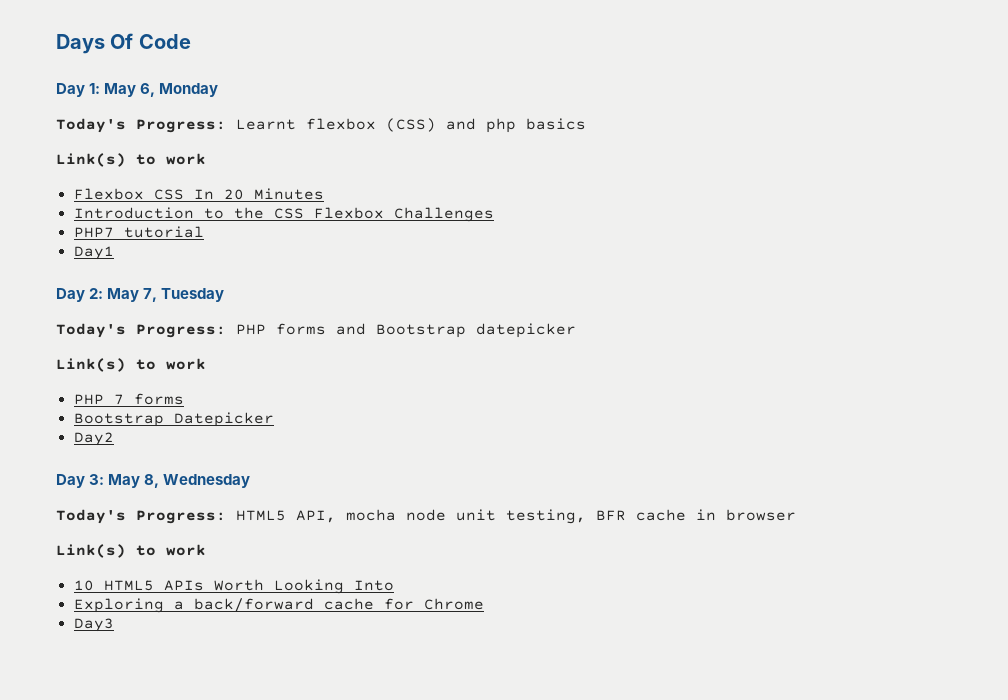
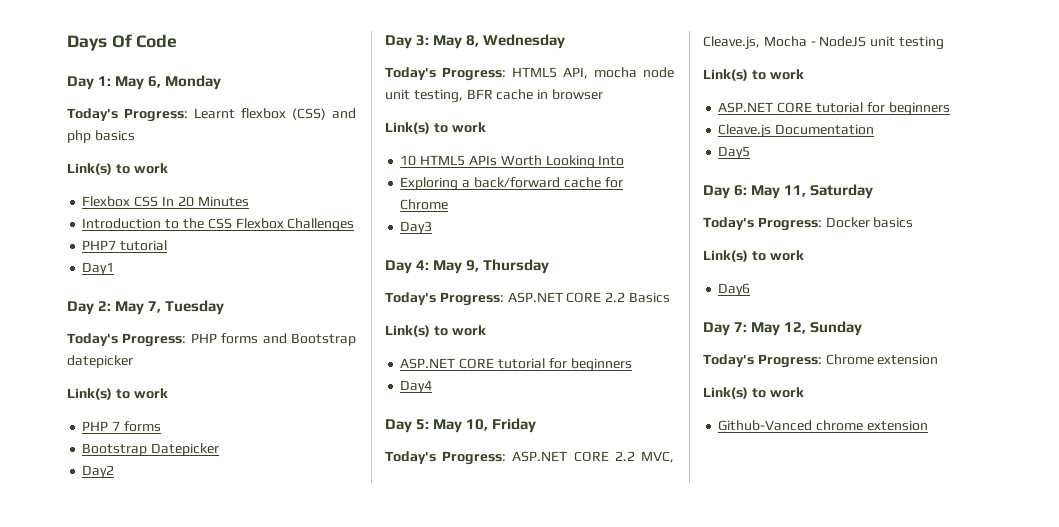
(114, 625) none -> [385,259,550,274] [385,292,670,306] [385,325,486,337] [400,358,632,372] [400,380,433,393] [385,418,537,433] [385,451,674,465] [703,36,944,50] [703,69,804,81] [718,102,950,116] [718,124,875,138] [718,146,751,159] [703,184,874,199] [703,217,914,231] [703,250,804,262] [718,283,751,296] [703,321,863,336] [703,354,939,368] [703,387,804,399] [718,420,928,431] // Day 4: May 9, Thursday // Today's Progress: ASP.NET CORE 2.2 Basics // Link(s) to work // ASP.NET CORE tutorial for beginners // Day4 // Day 5: May 10, Friday // Today's Progress: ASP.NET CORE 2.2 MVC, Cleave.js, Mocha - NodeJS unit testing // Link(s) to work // ASP.NET CORE tutorial for beginners // Cleave.js Documentation // Day5 // Day 6: May 11, Saturday // Today's Progress: Docker basics // Link(s) to work // Day6 // Day 7: May 12, Sunday // Today's Progress: Chrome extension // Link(s) to work // Github-Vanced chrome extension

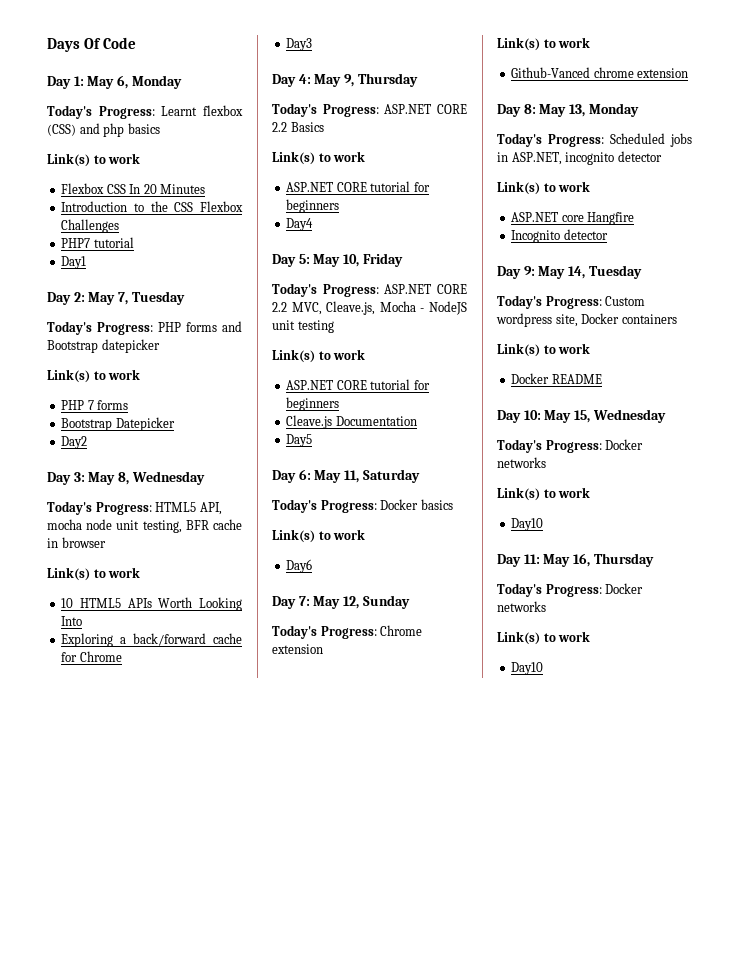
(928, 425) none -> [497,103,639,117] [497,133,692,147] [497,151,662,165] [497,181,591,195] [511,212,635,225] [511,229,608,243] [497,265,642,279] [497,295,646,309] [496,313,677,327] [497,343,591,357] [511,373,602,384] [497,409,666,423] [497,439,644,453] [497,457,546,468] [497,487,591,501] [511,518,544,531] [497,553,654,567] [497,583,644,597] [497,601,546,612] [497,631,591,645] [511,662,544,675] // Day 8: May 13, Monday // Today's Progress: Scheduled jobs in ASP.NET, incognito detector // Link(s) to work // ASP.NET core Hangfire // Incognito detector // Day 9: May 14, Tuesday // Today's Progress: Custom wordpress site, Docker containers // Link(s) to work // Docker README // Day 10: May 15, Wednesday // Today's Progress: Docker networks // Link(s) to work // Day10 // Day 11: May 16, Thursday // Today's Progress: Docker networks // Link(s) to work // Day10

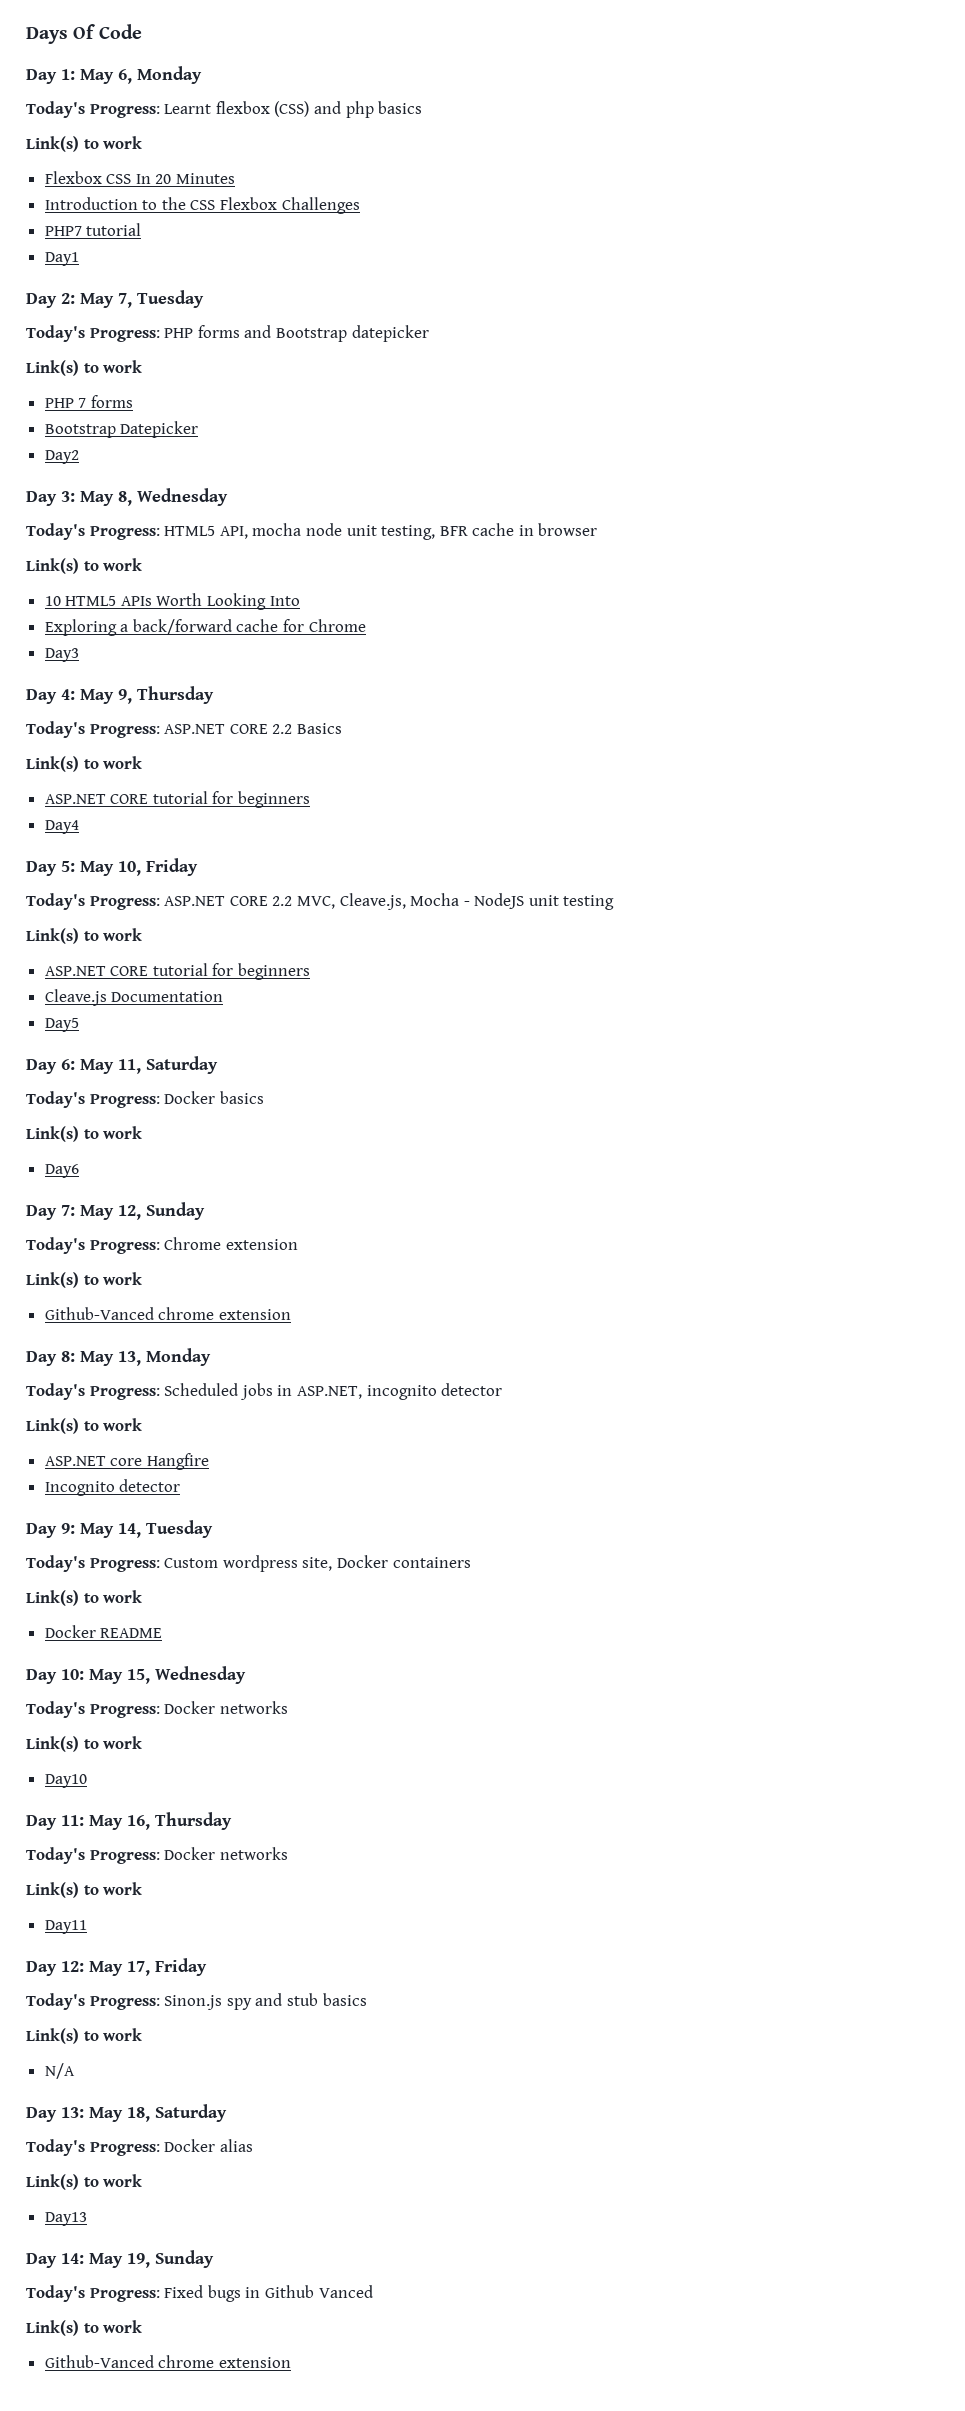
[511,662,544,675] Day10 -> [44,1920,87,1934] [26,1958,207,1976] [26,1993,367,2010] [26,2028,143,2044] [44,2063,75,2079] [26,2104,227,2122] [26,2139,253,2156] [26,2174,143,2190] [44,2212,87,2226] [26,2250,214,2268] [26,2285,373,2302] [26,2320,143,2336] [44,2355,291,2368] Day11 // Day 12: May 17, Friday // Today's Progress: Sinon.js spy and stub basics // Link(s) to work // N/A // Day 13: May 18, Saturday // Today's Progress: Docker alias // Link(s) to work // Day13 // Day 14: May 19, Sunday // Today's Progress: Fixed bugs in Github Vanced // Link(s) to work // Github-Vanced chrome extension

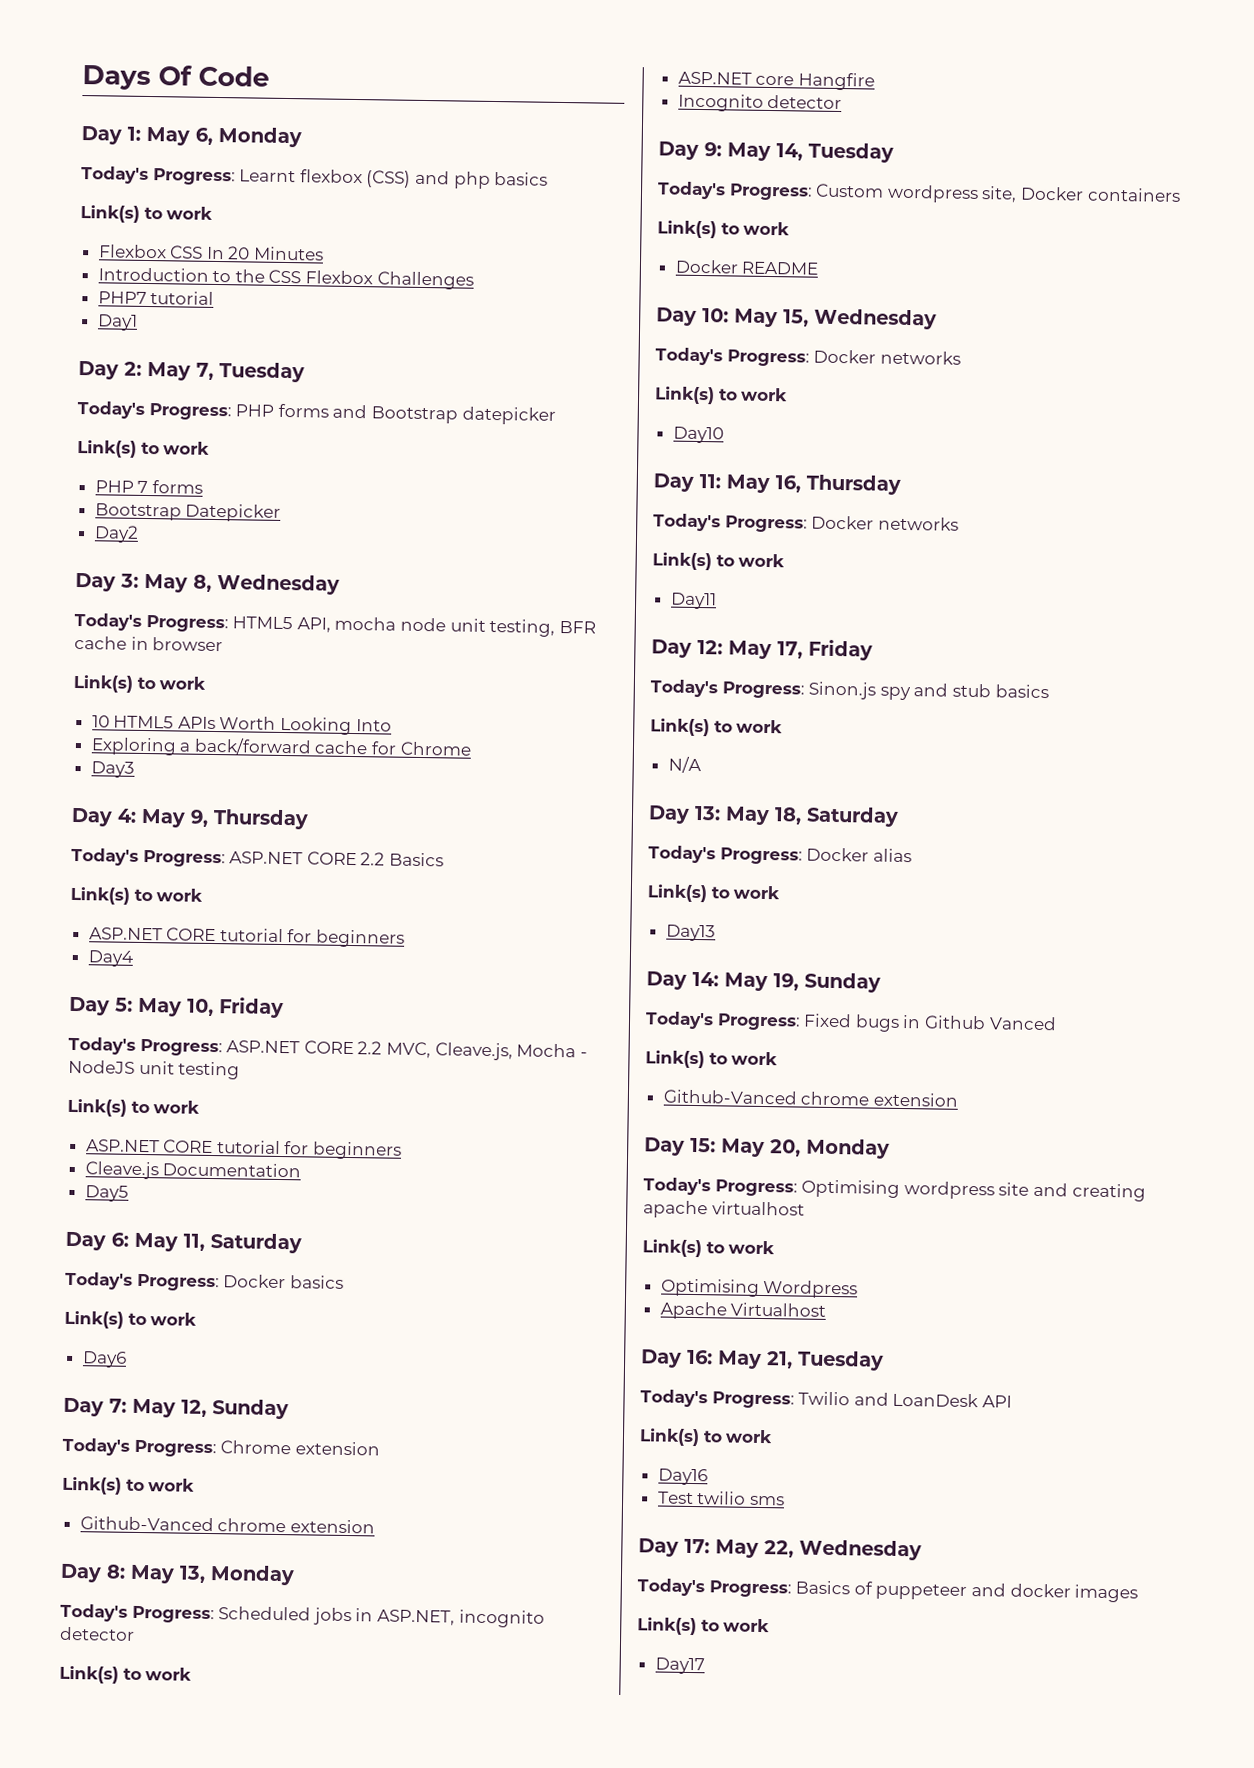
(291, 2362) none -> [644,1137,890,1159] [643,1177,1146,1202] [643,1200,805,1219] [642,1239,776,1258] [660,1278,859,1299] [659,1301,827,1320] [641,1349,884,1371] [640,1389,1012,1409] [639,1428,774,1447] [657,1468,708,1486] [657,1491,785,1506] [638,1538,922,1561] [637,1578,1139,1603] [637,1617,771,1636] [654,1657,705,1675] // Day 15: May 20, Monday // Today's Progress: Optimising wordpress site and creating apache virtualhost // Link(s) to work // Optimising Wordpress // Apache Virtualhost // Day 16: May 21, Tuesday // Today's Progress: Twilio and LoanDesk API // Link(s) to work // Day16 // Test twilio sms // Day 17: May 22, Wednesday // Today's Progress: Basics of puppeteer and docker images // Link(s) to work // Day17

